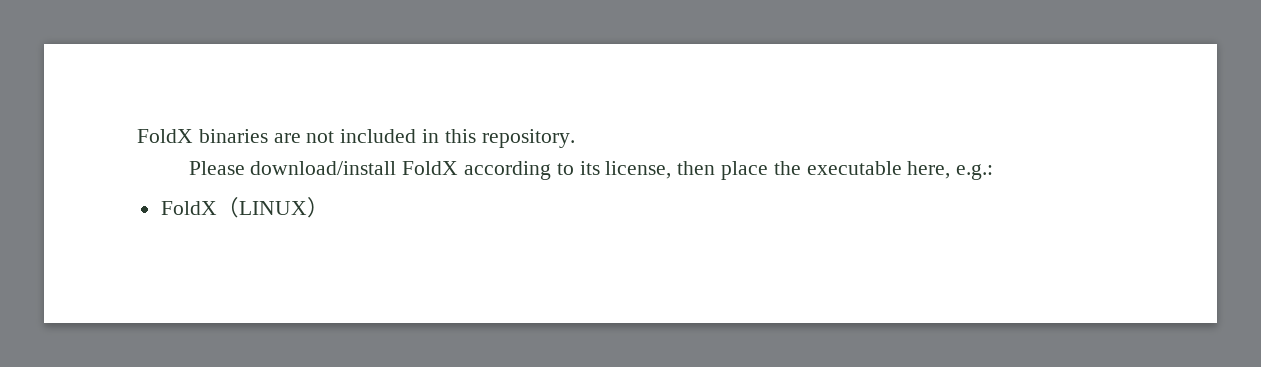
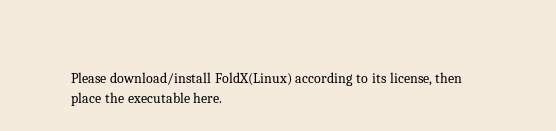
[137,129,575,148] FoldX binaries are not included in this repository. // -> (71, 77) none
[402,161,459,175] FoldX -> [214,72,292,86] FoldX(Linux)
[907,161,994,180] [160,197,329,218] here, e.g.: // FoldX（LINUX） -> [193,92,223,103] here.

